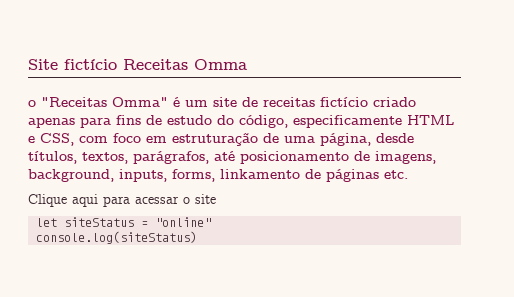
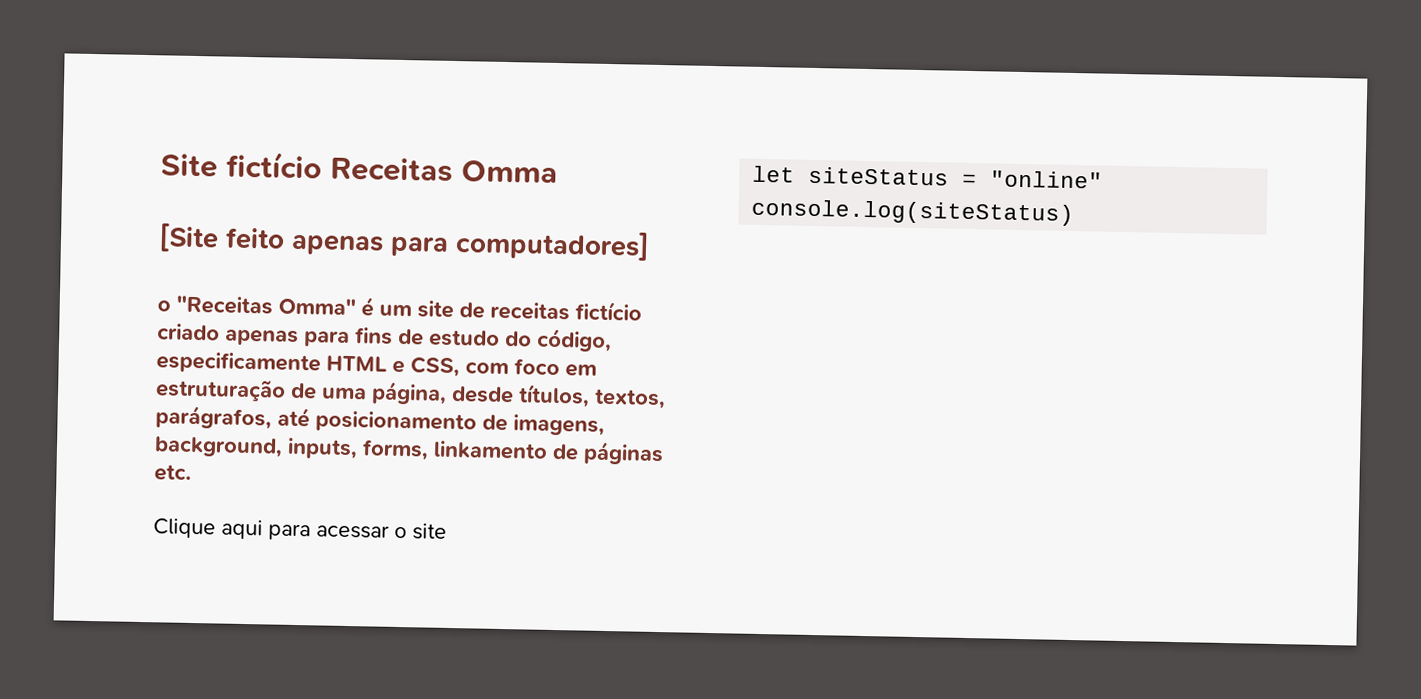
(247, 64) none -> [158,223,650,261] // [Site feito apenas para computadores]

